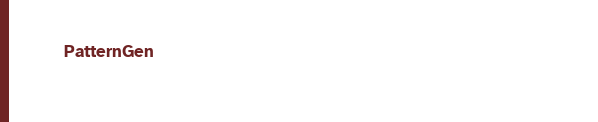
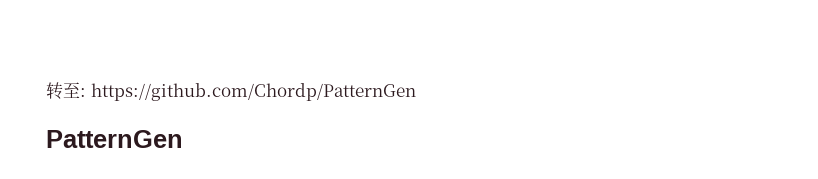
(64, 51) none -> [46,82,416,101] 转至: https://github.com/Chordp/PatternGen //

